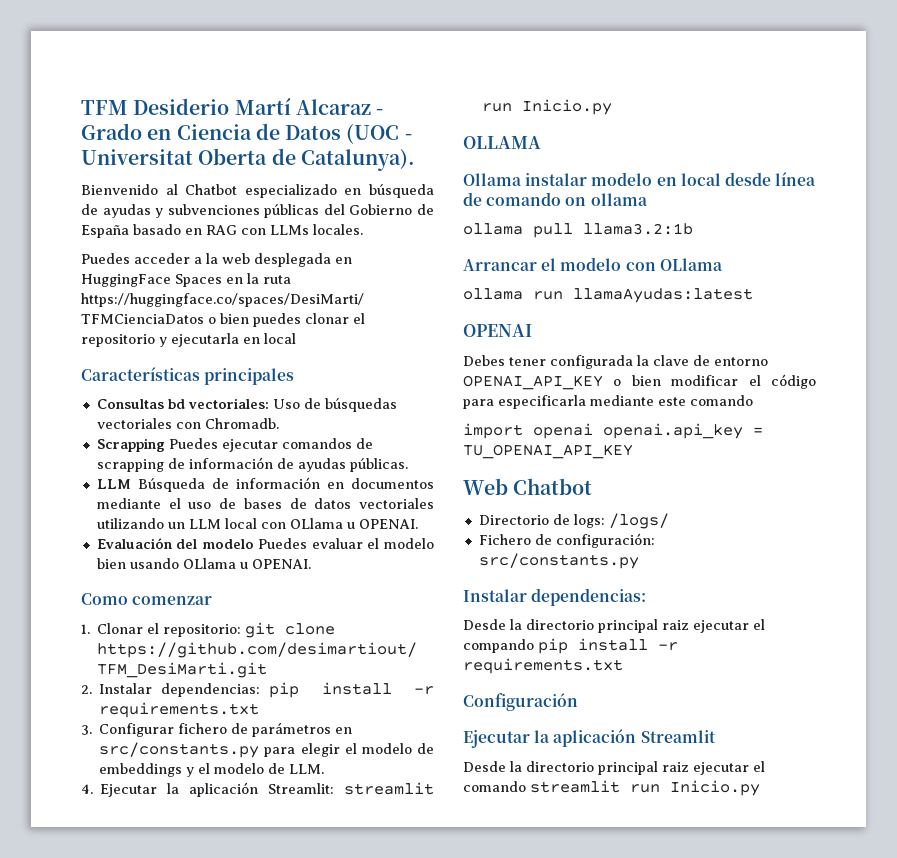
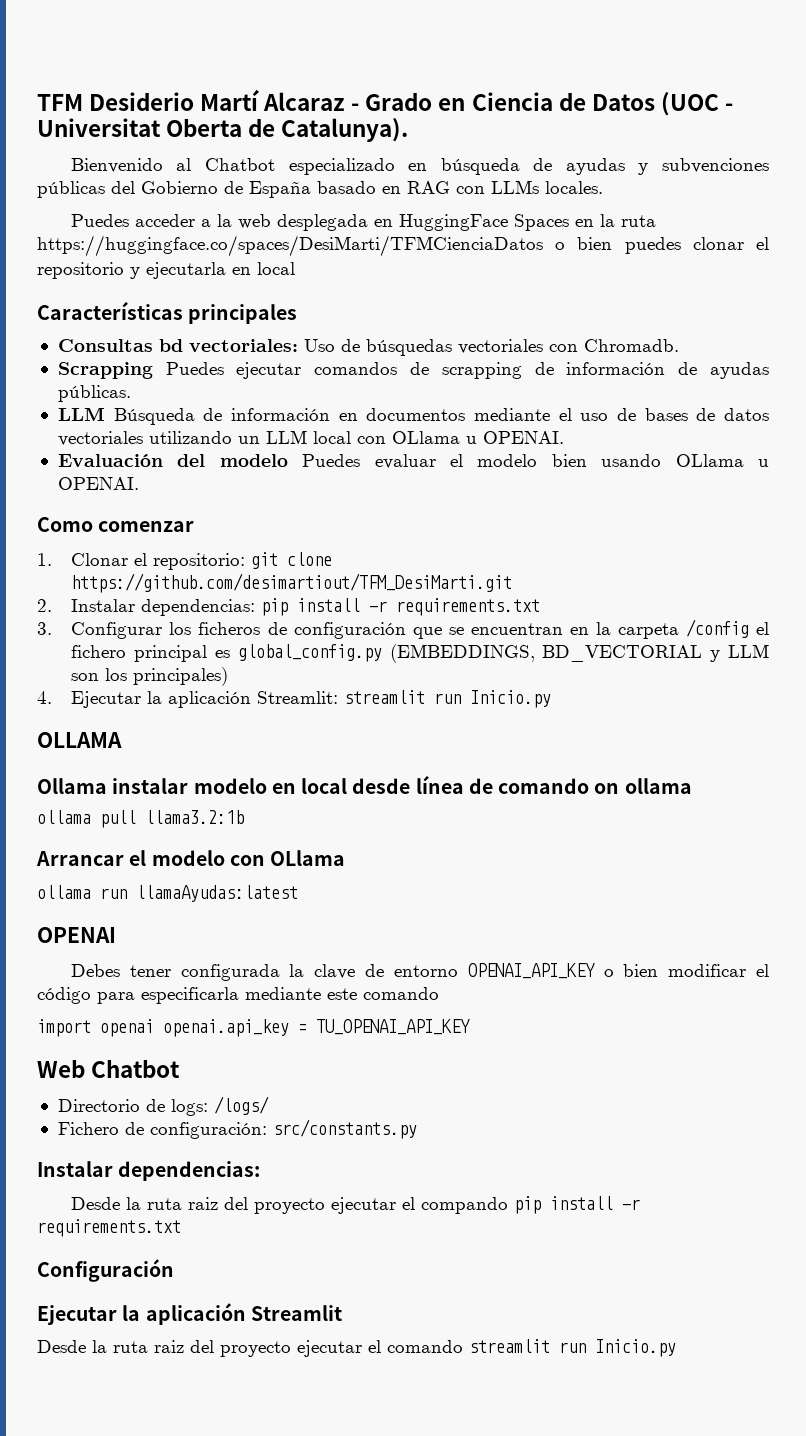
[178,722,353,737] [99,742,434,758] [99,763,325,777] fichero de parámetros en src/constants.py para elegir el modelo de embeddings y el modelo de LLM. -> [169,619,769,639] [71,644,769,663] [71,667,229,686] los ficheros de configuración que se encuentran en la carpeta /config el fichero principal es global_config.py (EMBEDDINGS, BD_VECTORIAL y LLM son los principales)
[526,619,689,633] directorio principal raiz -> [146,1197,325,1214] ruta raiz del proyecto
[526,761,689,775] directorio principal raiz -> [113,1340,291,1357] ruta raiz del proyecto

